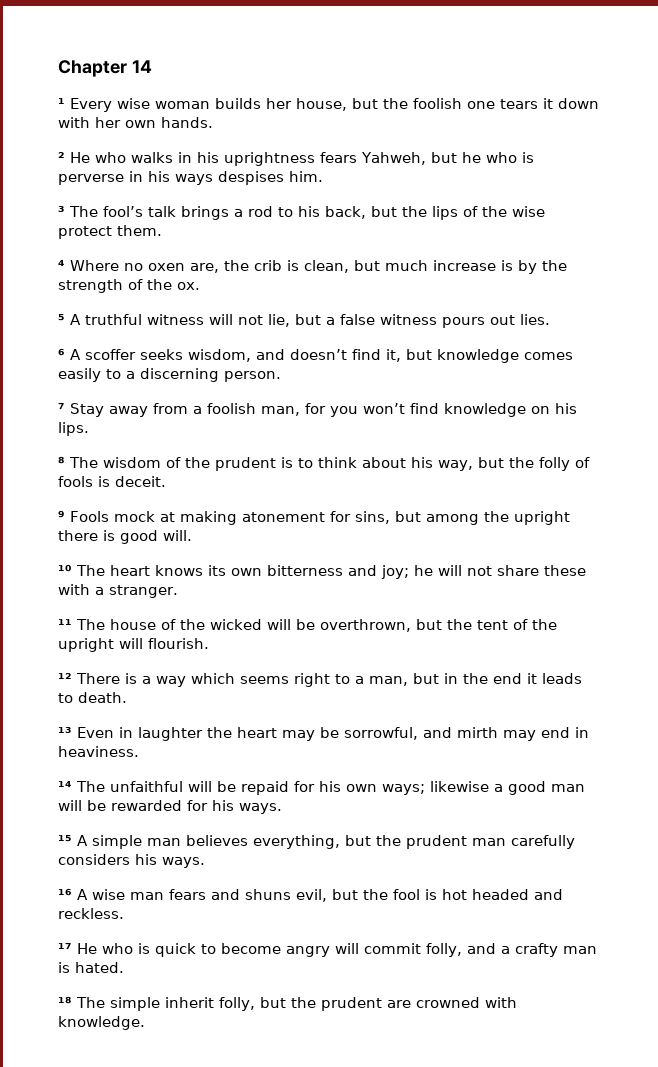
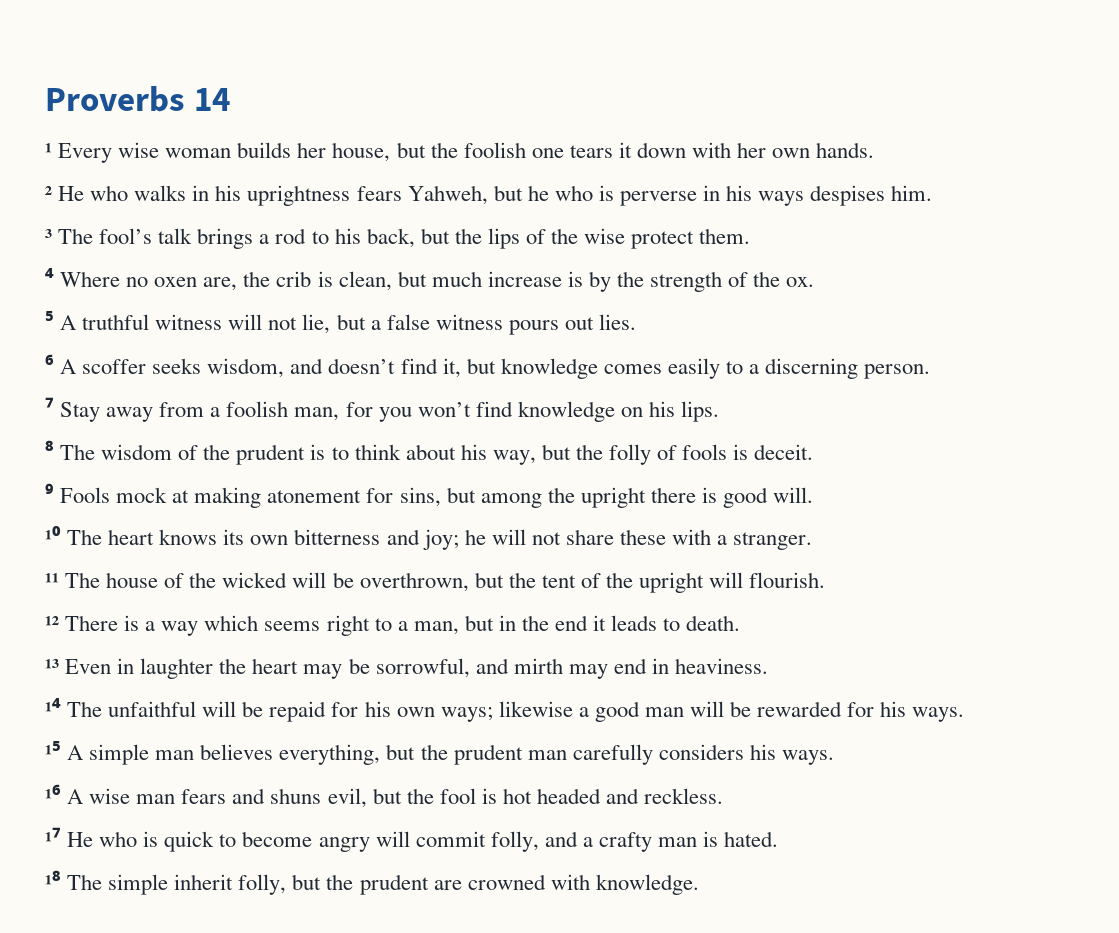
[58,60,127,77] Chapter -> [45,86,185,112] Proverbs

